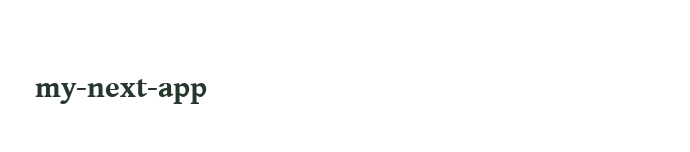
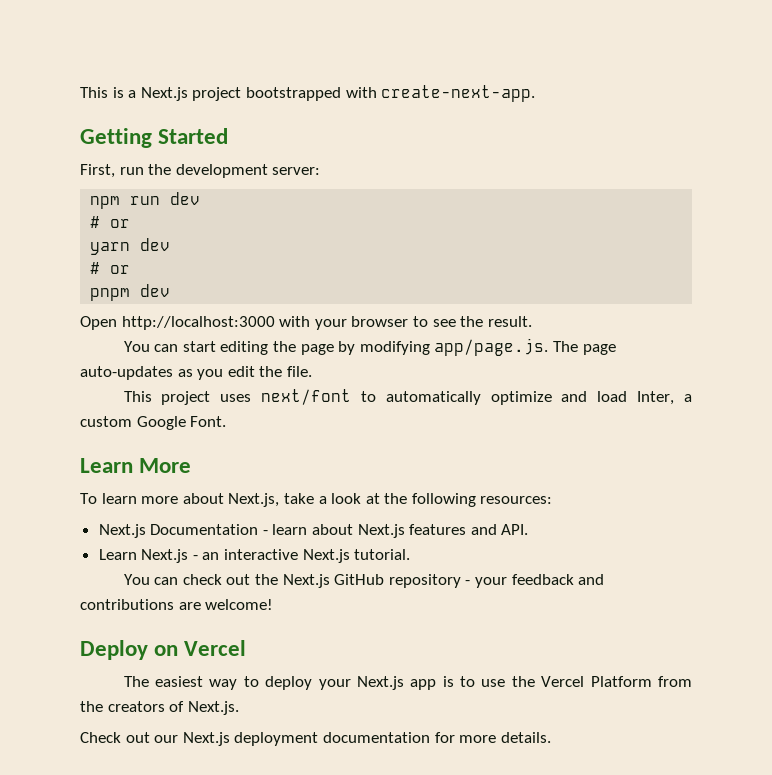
[35,79,207,104] my-next-app -> [80,85,536,102] [80,128,229,148] [80,164,321,178] [90,192,201,209] [90,216,131,228] [90,238,171,255] [90,262,131,274] [90,284,171,301] [80,316,532,330] [123,338,616,356] [80,366,312,380] [123,389,692,405] [80,416,227,430] [80,458,192,473] [80,493,553,507] [98,524,529,538] [98,549,411,563] [123,574,605,588] [80,599,274,610] [80,640,247,660] [123,676,692,690] [80,701,239,715] [80,732,551,746] This is a Next.js project bootstrapped with create-next-app. // Getting Started // First, run the development server: // npm run dev // # or // yarn dev // # or // pnpm dev // Open http://localhost:3000 with your browser to see the result. // You can start editing the page by modifying app/page.js. The page auto-updates as you edit the file. // This project uses next/font to automatically optimize and load Inter, a custom Google Font. // Learn More // To learn more about Next.js, take a look at the following resources: // Next.js Documentation - learn about Next.js features and API. // Learn Next.js - an interactive Next.js tutorial. // You can check out the Next.js GitHub repository - your feedback and contributions are welcome! // Deploy on Vercel // The easiest way to deploy your Next.js app is to use the Vercel Platform from the creators of Next.js. // Check out our Next.js deployment documentation for more details.

